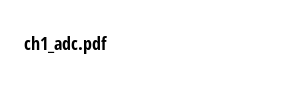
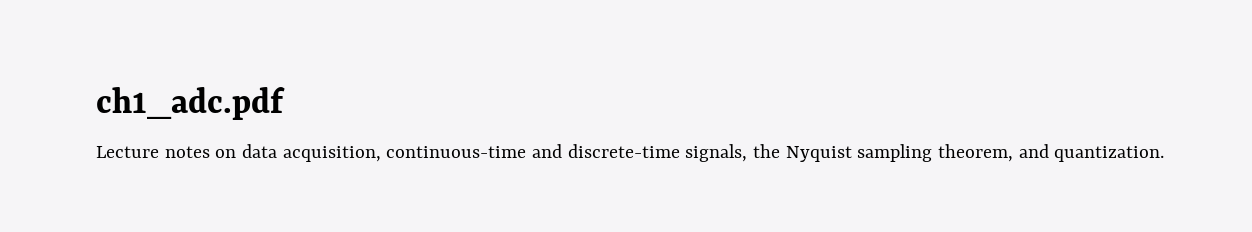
(108, 45) none -> [96,144,1165,162] // Lecture notes on data acquisition, continuous-time and discrete-time signals, the Nyquist sampling theorem, and quantization.

